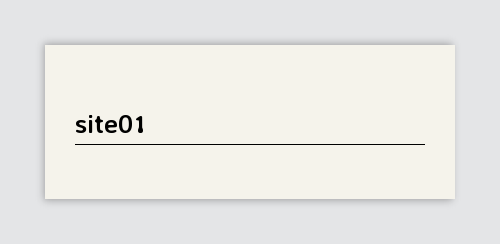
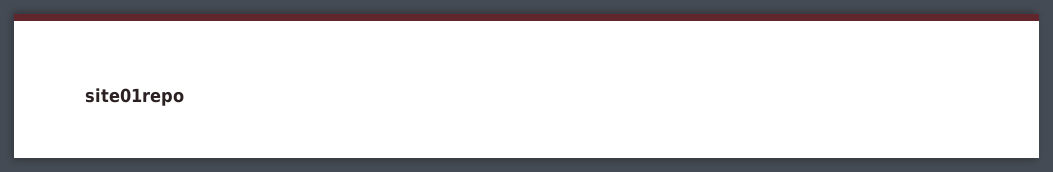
[75,115,145,133] site01 -> [85,88,184,106] site01repo

